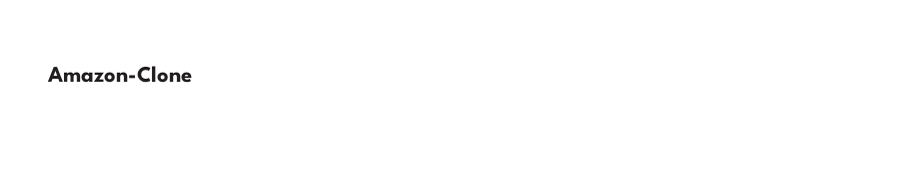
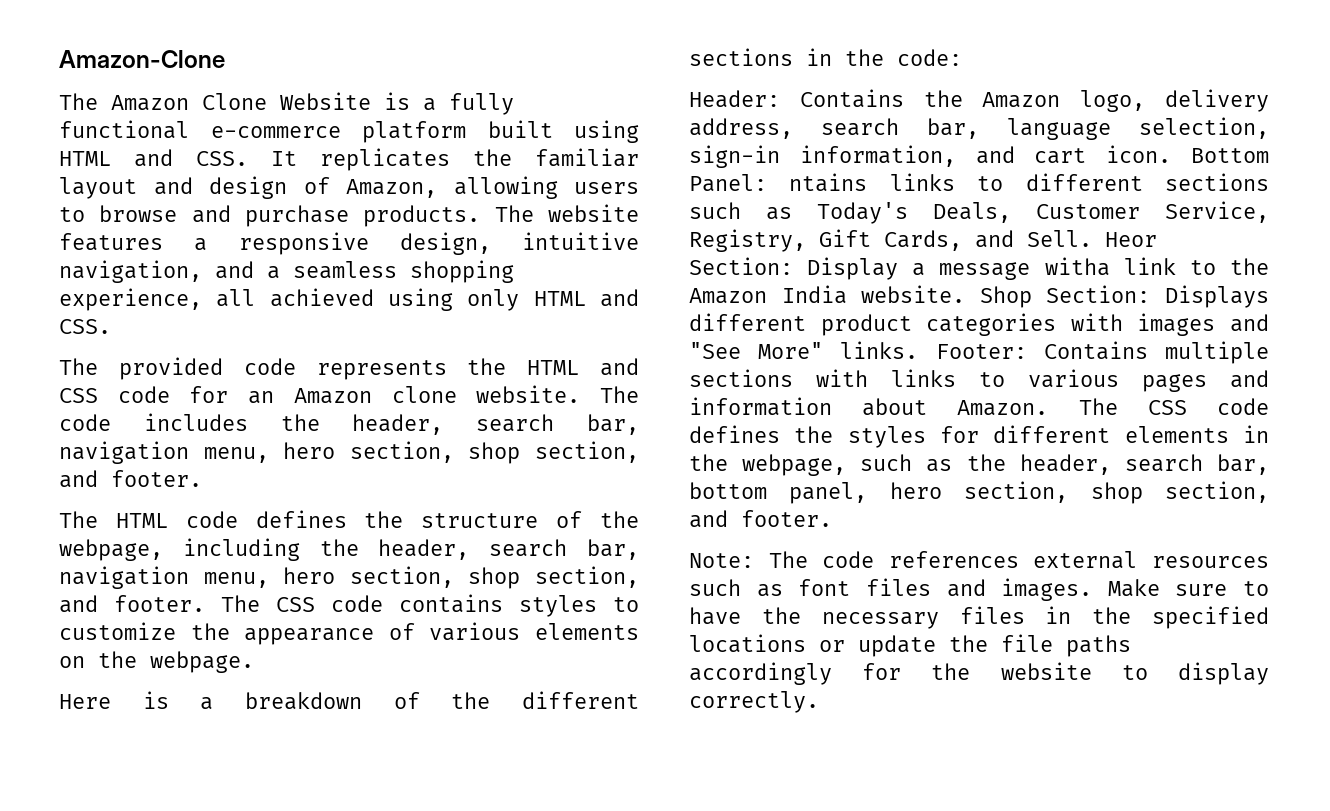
(193, 74) none -> [59,92,514,115] [59,120,639,143] [59,148,639,171] [59,176,639,199] [59,204,639,227] [59,232,639,255] [59,260,514,283] [59,288,639,311] [59,319,111,334] [59,357,639,380] [59,385,639,404] [59,413,639,435] [59,441,639,464] [59,470,202,488] [59,510,639,528] [59,538,639,561] [59,566,639,589] [59,594,639,617] [59,622,639,645] [59,651,254,673] [59,691,639,710] [689,48,962,66] [689,89,1269,112] [689,117,1269,140] [689,145,1269,168] [689,173,1269,192] [689,201,1269,224] [689,229,1157,252] [689,257,1269,280] [689,285,1269,308] [689,313,1269,336] [689,341,1269,364] [689,369,1269,392] [689,397,1269,416] [689,425,1269,448] [689,454,1269,476] [689,481,1269,504] [689,510,832,528] [689,551,1269,569] [689,578,1269,601] [689,606,1269,629] [689,634,1131,657] [689,662,1269,685] [689,691,819,713] // The Amazon Clone Website is a fully functional e-commerce platform built using HTML and CSS. It replicates the familiar layout and design of Amazon, allowing users to browse and purchase products. The website features a responsive design, intuitive navigation, and a seamless shopping experience, all achieved using only HTML and CSS. // The provided code represents the HTML and CSS code for an Amazon clone website. The code includes the header, search bar, navigation menu, hero section, shop section, and footer. // The HTML code defines the structure of the webpage, including the header, search bar, navigation menu, hero section, shop section, and footer. The CSS code contains styles to customize the appearance of various elements on the webpage. // Here is a breakdown of the different sections in the code: // Header: Contains the Amazon logo, delivery address, search bar, language selection, sign-in information, and cart icon. Bottom Panel: ntains links to different sections such as Today's Deals, Customer Service, Registry, Gift Cards, and Sell. Heor Section: Display a message witha link to the Amazon India website. Shop Section: Displays different product categories with images and "See More" links. Footer: Contains multiple sections with links to various pages and information about Amazon. The CSS code defines the styles for different elements in the webpage, such as the header, search bar, bottom panel, hero section, shop section, and footer. // Note: The code references external resources such as font files and images. Make sure to have the necessary files in the specified locations or update the file paths accordingly for the website to display correctly.

